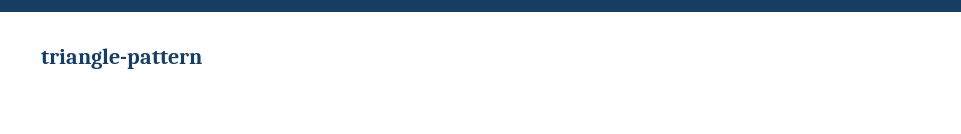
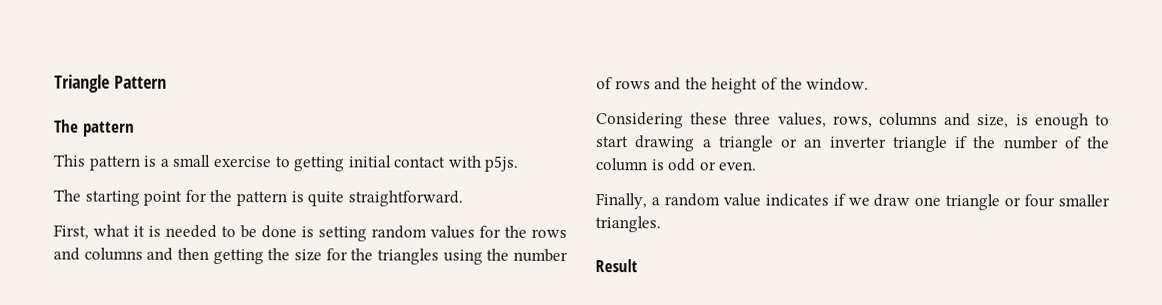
[41,48,202,69] triangle-pattern -> [54,74,167,93] [54,119,135,137] [53,154,519,172] [53,189,463,207] [53,224,567,242] [53,247,568,265] [596,77,870,94] [596,112,1110,130] [596,135,1110,153] [595,158,757,172] [595,193,1110,211] [595,216,661,233] [595,259,638,273] Triangle Pattern // The pattern // This pattern is a small exercise to getting initial contact with p5js. // The starting point for the pattern is quite straightforward. // First, what it is needed to be done is setting random values for the rows and columns and then getting the size for the triangles using the number of rows and the height of the window. // Considering these three values, rows, columns and size, is enough to start drawing a triangle or an inverter triangle if the number of the column is odd or even. // Finally, a random value indicates if we draw one triangle or four smaller triangles. // Result

